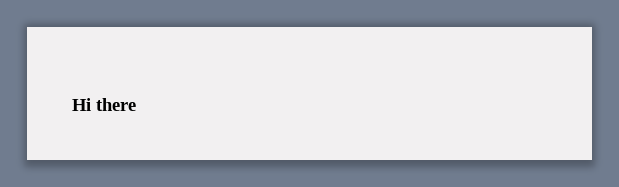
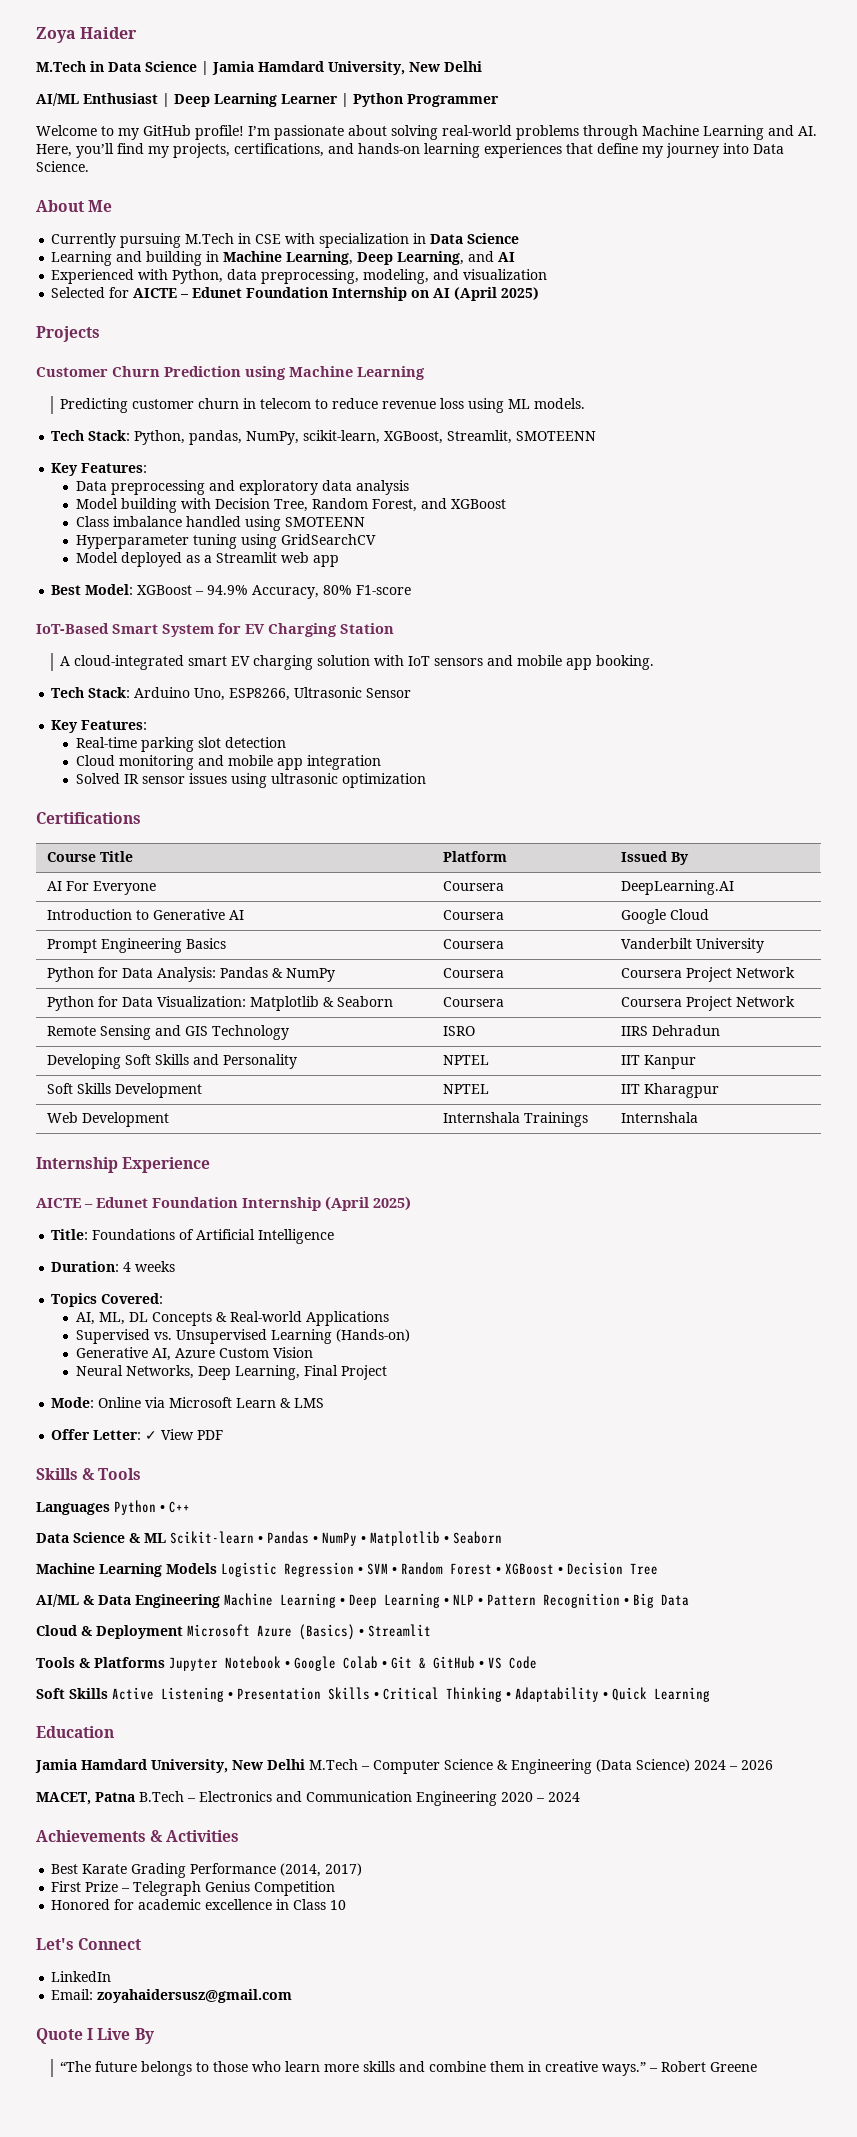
[72,98,136,111] Hi there -> [36,27,138,43] [36,61,482,75] [36,93,499,107] [36,125,817,140] [36,143,784,158] [36,161,89,172] [36,200,113,212] [51,233,520,248] [51,251,516,266] [51,269,548,284] [51,287,540,301] [36,326,100,342] [36,366,425,380] [60,398,586,413] [51,430,597,445] [51,463,148,476] [75,480,409,495] [75,498,506,513] [75,516,365,531] [75,534,376,549] [75,552,339,567] [51,584,412,599] [36,623,394,637] [60,655,655,670] [51,687,412,701] [51,720,148,733] [75,737,286,752] [75,755,381,770] [75,773,426,788] [36,812,141,824] [46,851,133,862] [442,851,507,862] [620,851,689,865] [46,881,156,895] [442,881,504,891] [620,880,734,895] [46,909,244,920] [442,910,504,920] [620,909,709,924] [46,938,226,953] [442,939,504,949] [620,938,764,953] [46,967,335,982] [442,968,504,978] [620,967,795,982] [46,996,393,1011] [442,997,504,1007] [620,996,795,1011] [46,1025,289,1040] [442,1026,475,1036] [620,1025,720,1036] [46,1054,297,1069] [442,1055,489,1065] [620,1055,696,1069] [46,1083,202,1098] [442,1084,489,1094] [620,1083,719,1098] [46,1112,169,1127] [442,1112,588,1127] [620,1112,698,1123] [36,1157,211,1173] [36,1196,411,1211] [51,1229,335,1244] [51,1261,176,1272] [51,1293,164,1307] [75,1311,389,1326] [75,1329,410,1344] [75,1347,313,1361] [75,1365,387,1380] [51,1397,325,1408] [51,1429,224,1440] [36,1468,142,1480] [36,1500,190,1515] [36,1531,502,1546] [36,1562,658,1577] [36,1593,689,1608] [36,1624,431,1640] [36,1656,537,1671] [36,1687,710,1702] [36,1726,114,1738] [35,1759,773,1774] [36,1791,580,1806] [36,1830,240,1842] [51,1863,363,1878] [51,1881,336,1896] [51,1899,347,1910] [36,1938,142,1950] [51,1971,112,1982] [51,1989,293,2003] [36,2028,154,2044] [60,2061,758,2076] Zoya Haider // M.Tech in Data Science | Jamia Hamdard University, New Delhi // AI/ML Enthusiast | Deep Learning Learner | Python Programmer // Welcome to my GitHub profile! I’m passionate about solving real-world problems through Machine Learning and AI. Here, you’ll find my projects, certifications, and hands-on learning experiences that define my journey into Data Science. // About Me // Currently pursuing M.Tech in CSE with specialization in Data Science // Learning and building in Machine Learning, Deep Learning, and AI // Experienced with Python, data preprocessing, modeling, and visualization // Selected for AICTE – Edunet Foundation Internship on AI (April 2025) // Projects // Customer Churn Prediction using Machine Learning // Predicting customer churn in telecom to reduce revenue loss using ML models. // Tech Stack: Python, pandas, NumPy, scikit-learn, XGBoost, Streamlit, SMOTEENN // Key Features: // Data preprocessing and exploratory data analysis // Model building with Decision Tree, Random Forest, and XGBoost // Class imbalance handled using SMOTEENN // Hyperparameter tuning using GridSearchCV // Model deployed as a Streamlit web app // Best Model: XGBoost – 94.9% Accuracy, 80% F1-score // IoT-Based Smart System for EV Charging Station // A cloud-integrated smart EV charging solution with IoT sensors and mobile app booking. // Tech Stack: Arduino Uno, ESP8266, Ultrasonic Sensor // Key Features: // Real-time parking slot detection // Cloud monitoring and mobile app integration // Solved IR sensor issues using ultrasonic optimization // Certifications // Course Title | Platform | Issued By // AI For Everyone | Coursera | DeepLearning.AI // Introduction to Generative AI | Coursera | Google Cloud // Prompt Engineering Basics | Coursera | Vanderbilt University // Python for Data Analysis: Pandas & NumPy | Coursera | Coursera Project Network // Python for Data Visualization: Matplotlib & Seaborn | Coursera | Coursera Project Network // Remote Sensing and GIS Technology | ISRO | IIRS Dehradun // Developing Soft Skills and Personality | NPTEL | IIT Kanpur // Soft Skills Development | NPTEL | IIT Kharagpur // Web Development | Internshala Trainings | Internshala // Internship Experience // AICTE – Edunet Foundation Internship (April 2025) // Title: Foundations of Artificial Intelligence // Duration: 4 weeks // Topics Covered: // AI, ML, DL Concepts & Real-world Applications // Supervised vs. Unsupervised Learning (Hands-on) // Generative AI, Azure Custom Vision // Neural Networks, Deep Learning, Final Project // Mode: Online via Microsoft Learn & LMS // Offer Letter: ✓ View PDF // Skills & Tools // Languages Python • C++ // Data Science & ML Scikit-learn • Pandas • NumPy • Matplotlib • Seaborn // Machine Learning Models Logistic Regression • SVM • Random Forest • XGBoost • Decision Tree // AI/ML & Data Engineering Machine Learning • Deep Learning • NLP • Pattern Recognition • Big Data // Cloud & Deployment Microsoft Azure (Basics) • Streamlit // Tools & Platforms Jupyter Notebook • Google Colab • Git & GitHub • VS Code // Soft Skills Active Listening • Presentation Skills • Critical Thinking • Adaptability • Quick Learning // Education // Jamia Hamdard University, New Delhi M.Tech – Computer Science & Engineering (Data Science) 2024 – 2026 // MACET, Patna B.Tech – Electronics and Communication Engineering 2020 – 2024 // Achievements & Activities // Best Karate Grading Performance (2014, 2017) // First Prize – Telegraph Genius Competition // Honored for academic excellence in Class 10 // Let's Connect // LinkedIn // Email: zoyahaidersusz@gmail.com // Quote I Live By // “The future belongs to those who learn more skills and combine them in creative ways.” – Robert Greene

